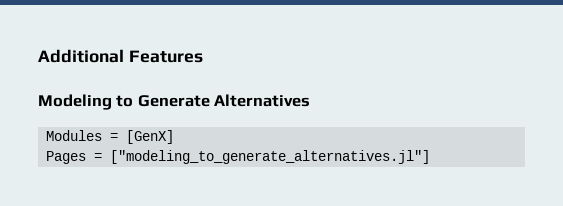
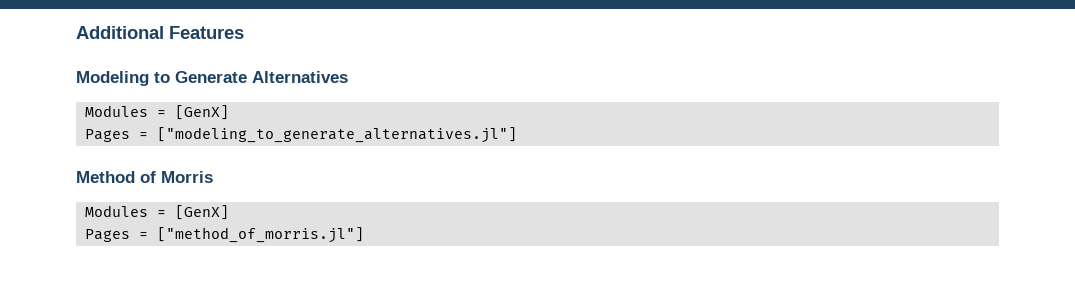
(431, 157) none -> [76,171,213,183] [85,205,230,220] [85,227,365,243] // Method of Morris // Modules = [GenX] // Pages = ["method_of_morris.jl"]

